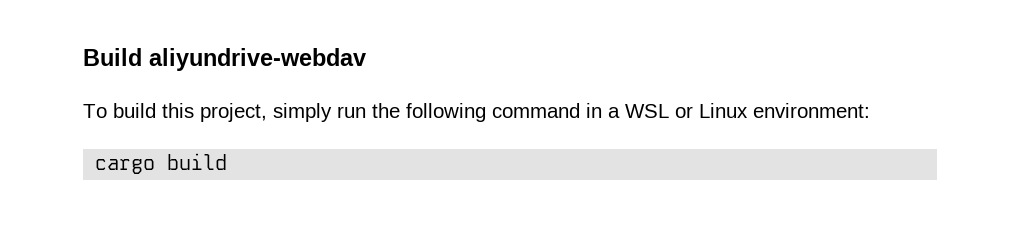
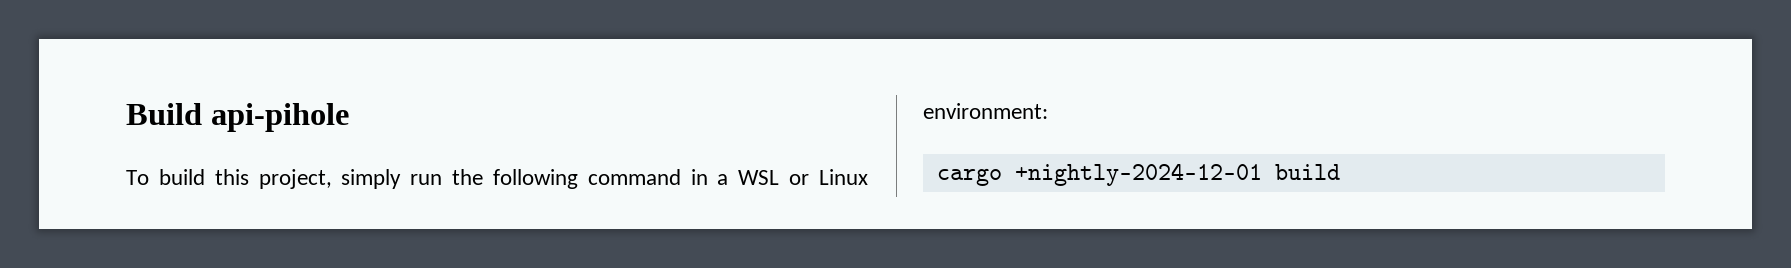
[149,48,366,71] aliyundrive-webdav -> [210,103,349,132] api-pihole
(156, 166) none -> [1014,163,1262,186] +nightly-2024-12-01

